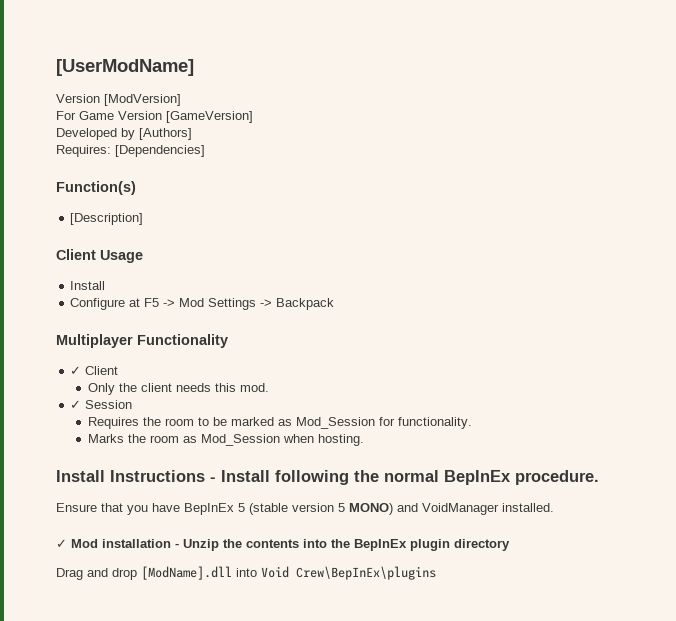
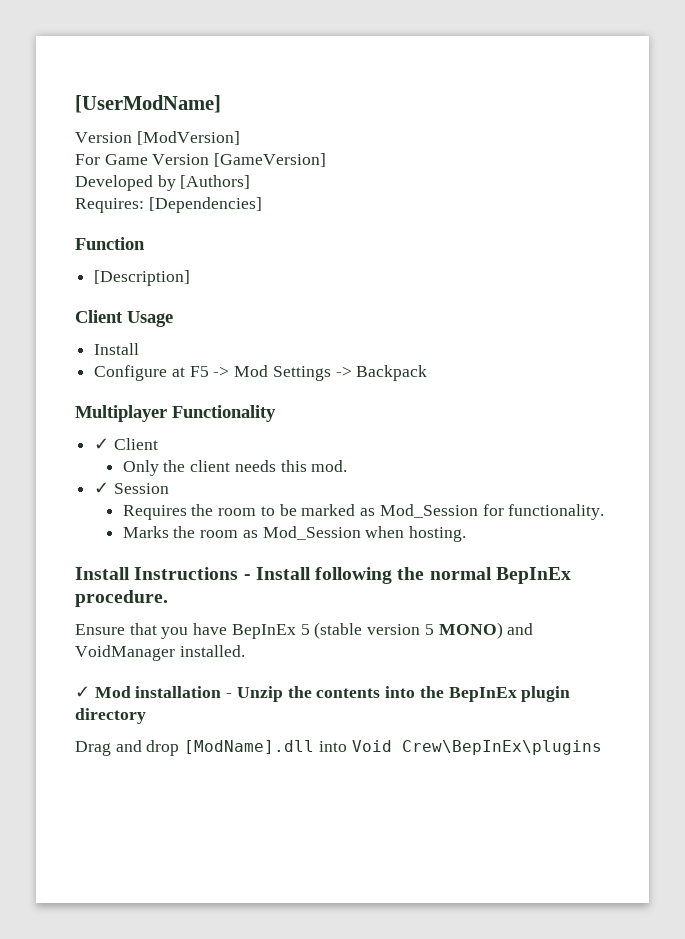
[56,181,136,195] Function(s) -> [75,237,145,250] Function

